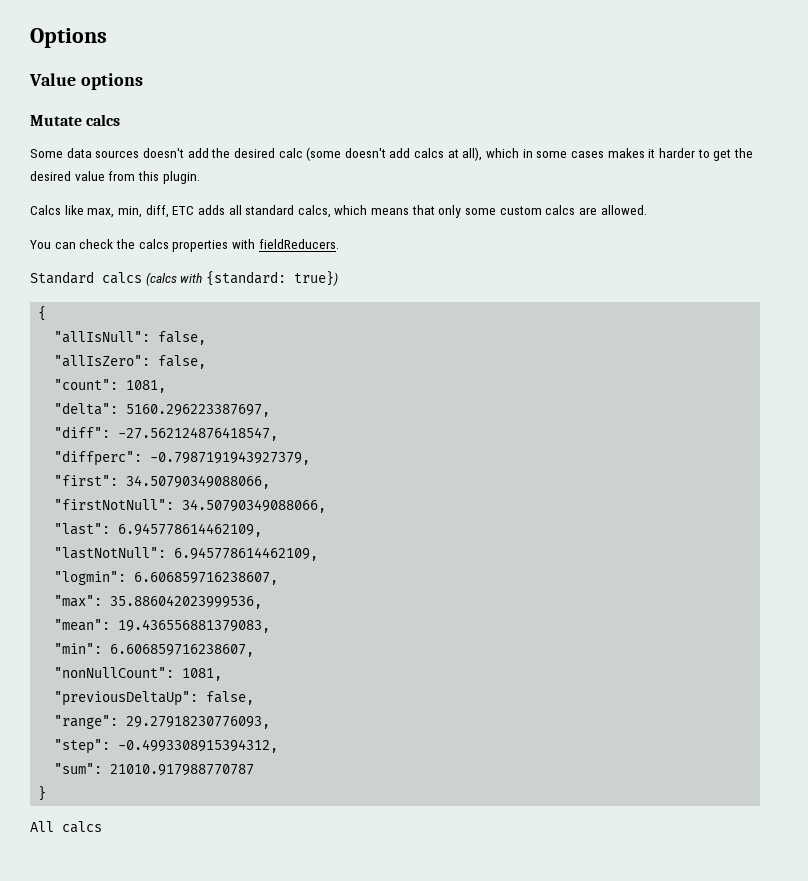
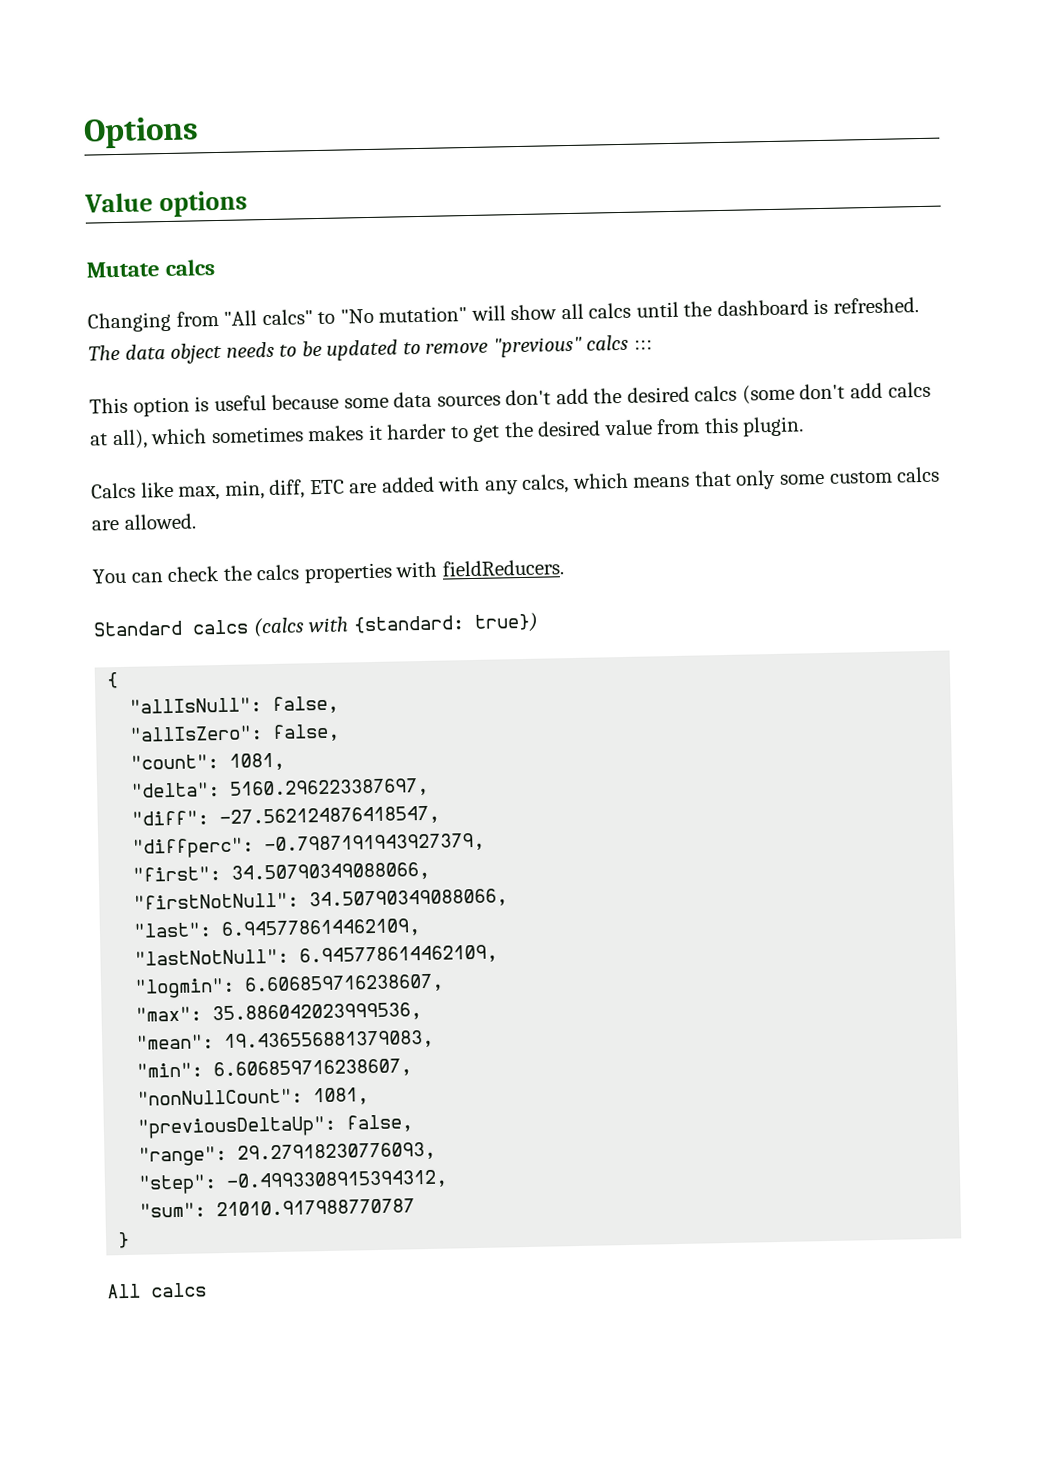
[30,149,63,158] Some -> [87,297,920,333] [88,334,653,364] [89,393,389,417] Changing from "All calcs" to "No mutation" will show all calcs until the dashboard is refreshed. The data object needs to be updated to remove "previous" calcs ::: // This option is useful because some
[142,148,184,158] doesn't -> [505,389,552,406] don't
[278,147,386,161] calc (some doesn't -> [694,383,846,405] calcs (some don't
[522,149,604,158] in some cases -> [210,426,304,444] sometimes
[197,205,295,215] adds all standard -> [349,475,519,495] are added with any

